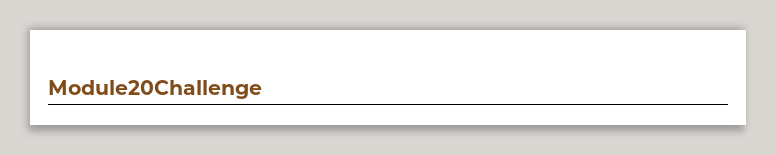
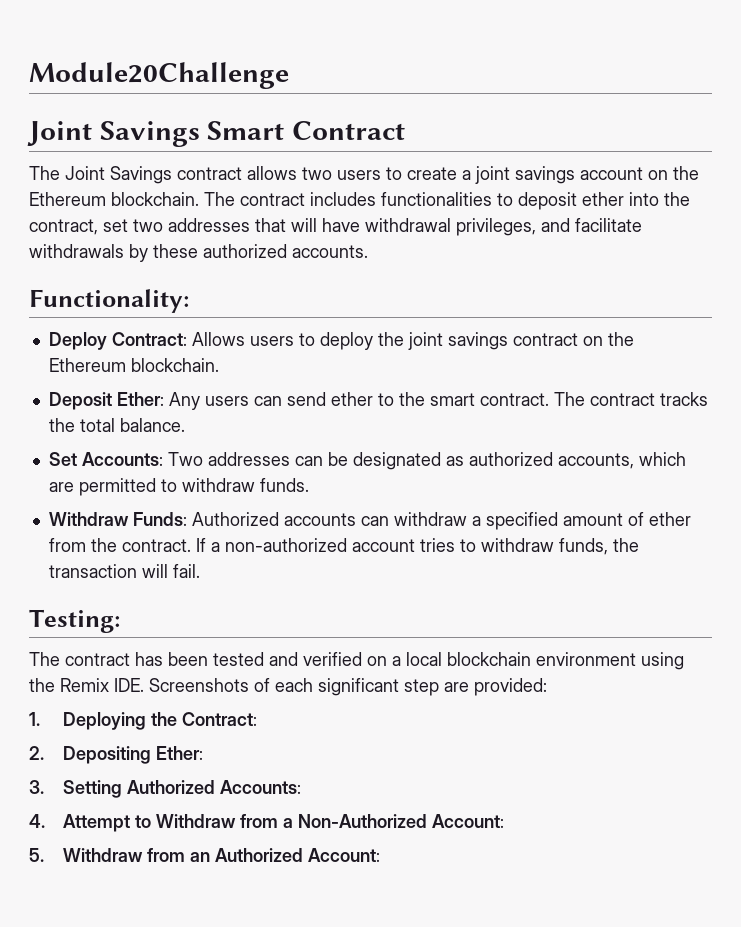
(262, 89) none -> [27,121,406,147] [29,166,699,184] [29,192,690,210] [29,218,642,236] [29,244,368,262] [29,289,189,313] [48,332,634,350] [48,358,219,372] [48,392,708,410] [48,418,185,432] [48,452,686,470] [48,478,309,496] [48,512,691,530] [48,538,639,555] [48,564,200,578] [29,609,120,633] [29,652,684,670] [29,678,547,696] [29,712,257,730] [29,746,203,764] [29,780,301,798] [29,814,504,832] [29,848,380,862] // Joint Savings Smart Contract // The Joint Savings contract allows two users to create a joint savings account on the Ethereum blockchain. The contract includes functionalities to deposit ether into the contract, set two addresses that will have withdrawal privileges, and facilitate withdrawals by these authorized accounts. // Functionality: // Deploy Contract: Allows users to deploy the joint savings contract on the Ethereum blockchain. // Deposit Ether: Any users can send ether to the smart contract. The contract tracks the total balance. // Set Accounts: Two addresses can be designated as authorized accounts, which are permitted to withdraw funds. // Withdraw Funds: Authorized accounts can withdraw a specified amount of ether from the contract. If a non-authorized account tries to withdraw funds, the transaction will fail. // Testing: // The contract has been tested and verified on a local blockchain environment using the Remix IDE. Screenshots of each significant step are provided: // 1. Deploying the Contract: // 2. Depositing Ether: // 3. Setting Authorized Accounts: // 4. Attempt to Withdraw from a Non-Authorized Account: // 5. Withdraw from an Authorized Account:

